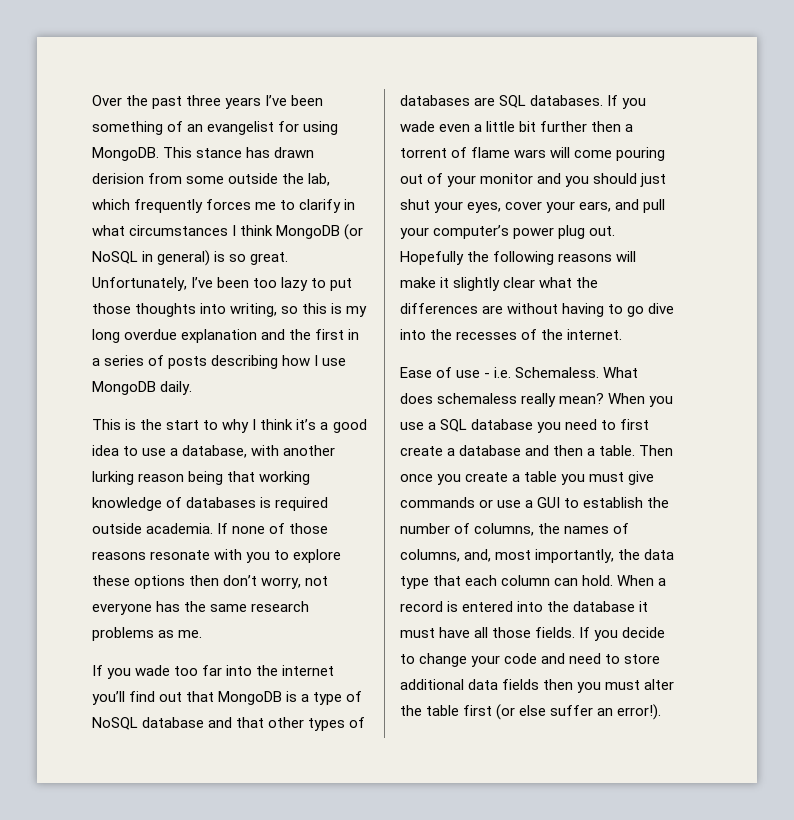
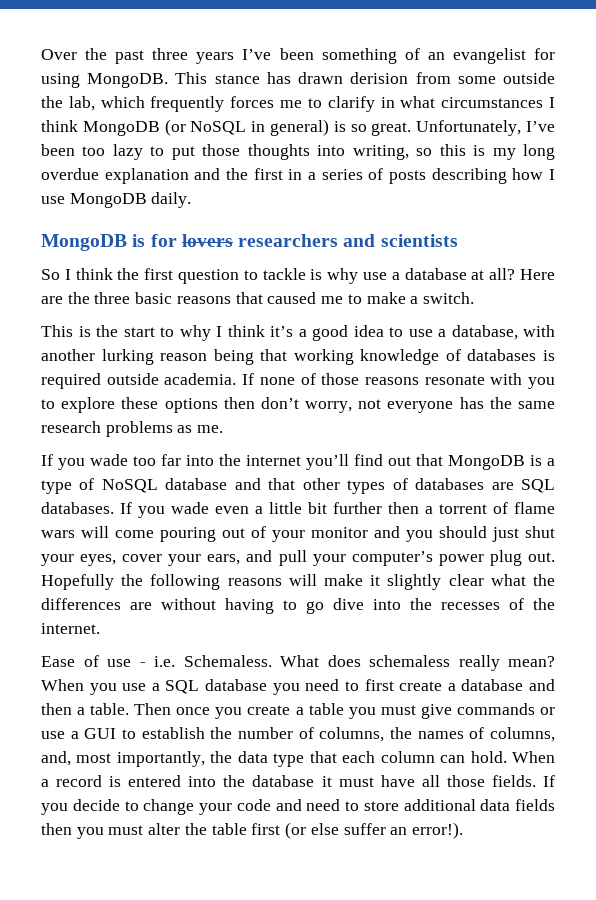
(193, 388) none -> [41,234,458,251] [41,268,556,284] [41,292,474,304] // MongoDB is for lovers researchers and scientists // So I think the first question to tackle is why use a database at all? Here are the three basic reasons that caused me to make a switch.

